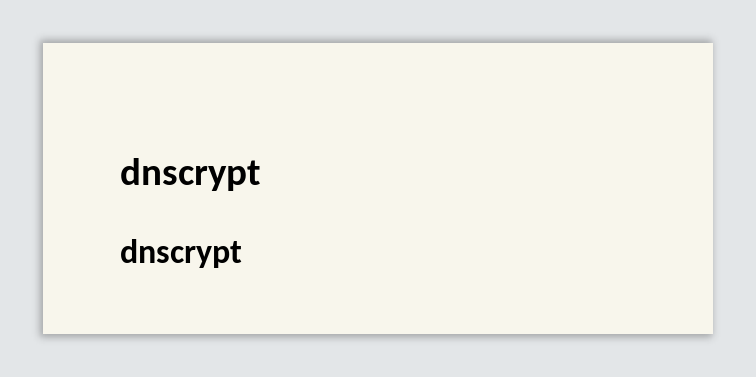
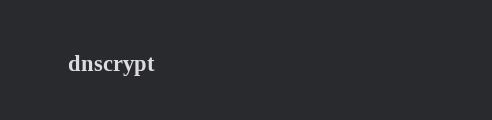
[120,158,261,191] [120,239,242,268] dnscrypt // dnscrypt -> [68,55,155,76] dnscrypt

